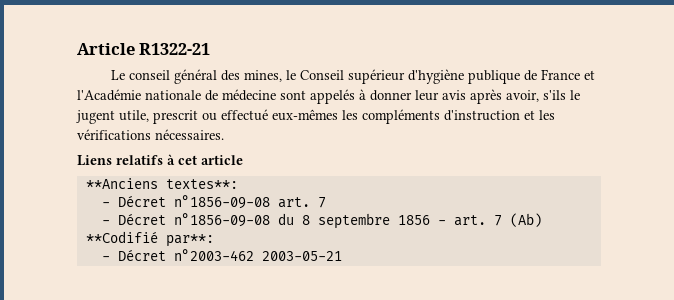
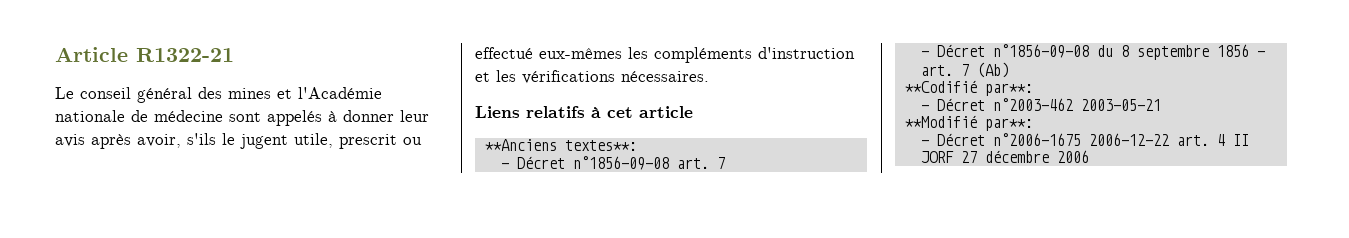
[244,69,581,84] mines, le Conseil supérieur d'hygiène publique de France -> [228,88,271,99] mines
(342, 256) none -> [904,115,1033,131] [920,133,1249,146] [920,150,1089,163] // **Modifié par**: // - Décret n°2006-1675 2006-12-22 art. 4 II JORF 27 décembre 2006

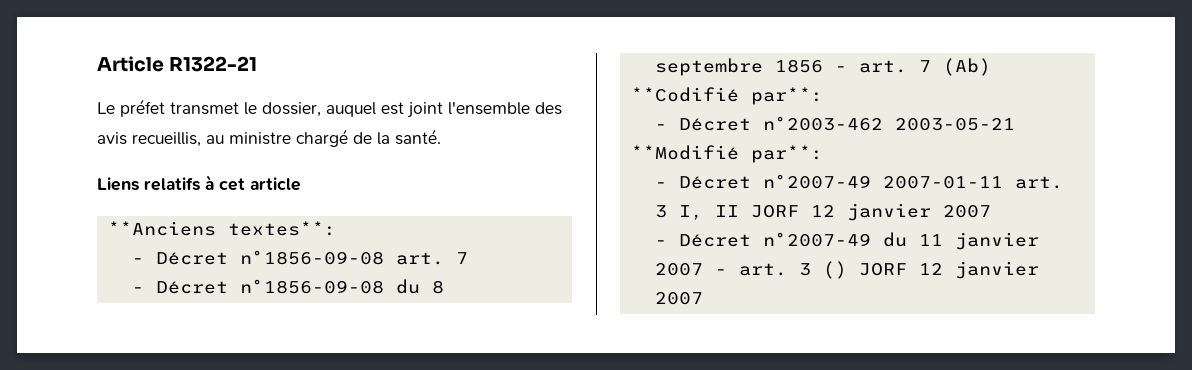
[80,87,382,103] [55,110,429,126] [55,133,422,149] [475,47,855,63] [475,70,709,84] conseil général des mines et l'Académie nationale de médecine sont appelés à donner leur avis après avoir, s'ils le jugent utile, prescrit ou effectué eux-mêmes les compléments d'instruction et les vérifications nécessaires. -> [120,99,562,118] [97,129,441,147] préfet transmet le dossier, auquel est joint l'ensemble des avis recueillis, au ministre chargé de la santé.
[992,133,1249,146] [920,150,1089,163] n°2006-1675 2006-12-22 art. 4 II JORF 27 décembre 2006 -> [762,174,1063,189] [654,203,991,221] [654,232,1039,250] [654,261,1039,279] [654,292,703,305] n°2007-49 2007-01-11 art. 3 I, II JORF 12 janvier 2007 // - Décret n°2007-49 du 11 janvier 2007 - art. 3 () JORF 12 janvier 2007

